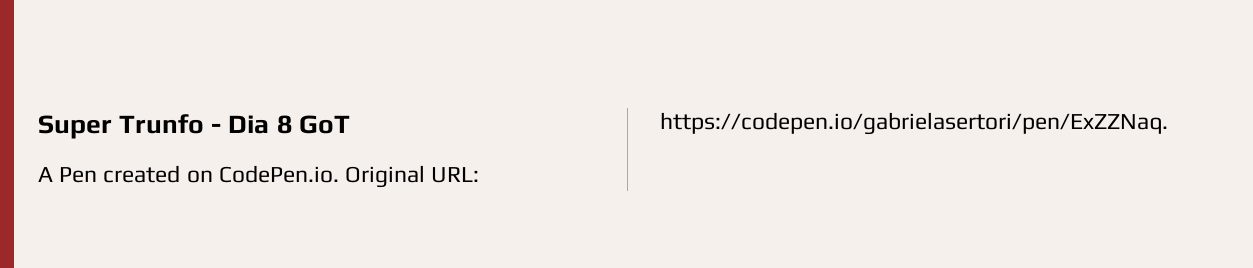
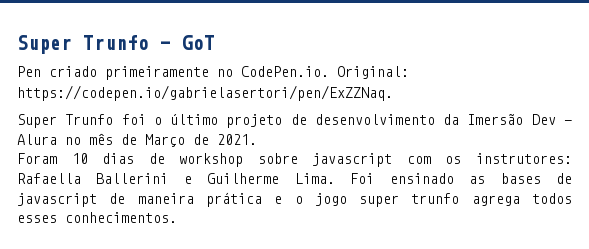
[228,115,292,134] Dia 8 -> (171, 45) none
[38,165,480,188] [660,112,1168,135] A Pen created on CodePen.io. Original URL: https://codepen.io/gabrielasertori/pen/ExZZNaq. -> [17,66,409,80] [17,85,393,101] [17,114,572,128] [17,133,257,147] [17,153,572,167] [17,173,573,184] [17,192,572,207] [17,212,177,223] Pen criado primeiramente no CodePen.io. Original: https://codepen.io/gabrielasertori/pen/ExZZNaq. // Super Trunfo foi o último projeto de desenvolvimento da Imersão Dev - Alura no mês de Março de 2021. // Foram 10 dias de workshop sobre javascript com os instrutores: Rafaella Ballerini e Guilherme Lima. Foi ensinado as bases de javascript de maneira prática e o jogo super trunfo agrega todos esses conhecimentos.

